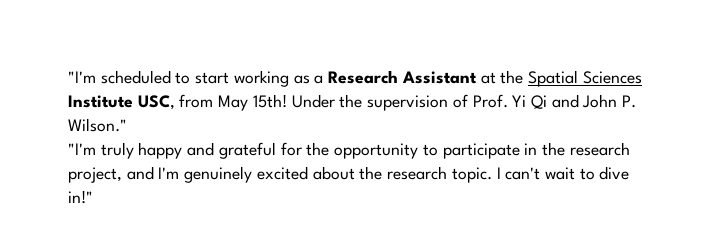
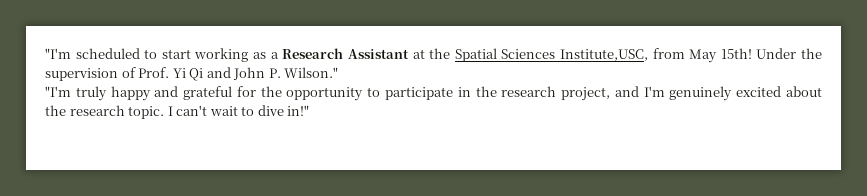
[68,95,175,110] Institute USC, -> [559,49,648,61] Institute,USC,

